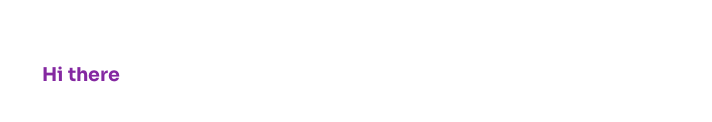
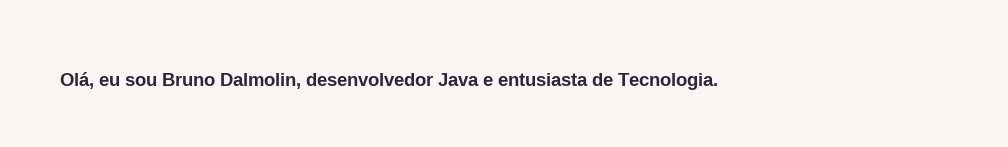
[42,66,121,82] Hi there -> [60,72,718,90] Olá, eu sou Bruno Dalmolin, desenvolvedor Java e entusiasta de Tecnologia.

